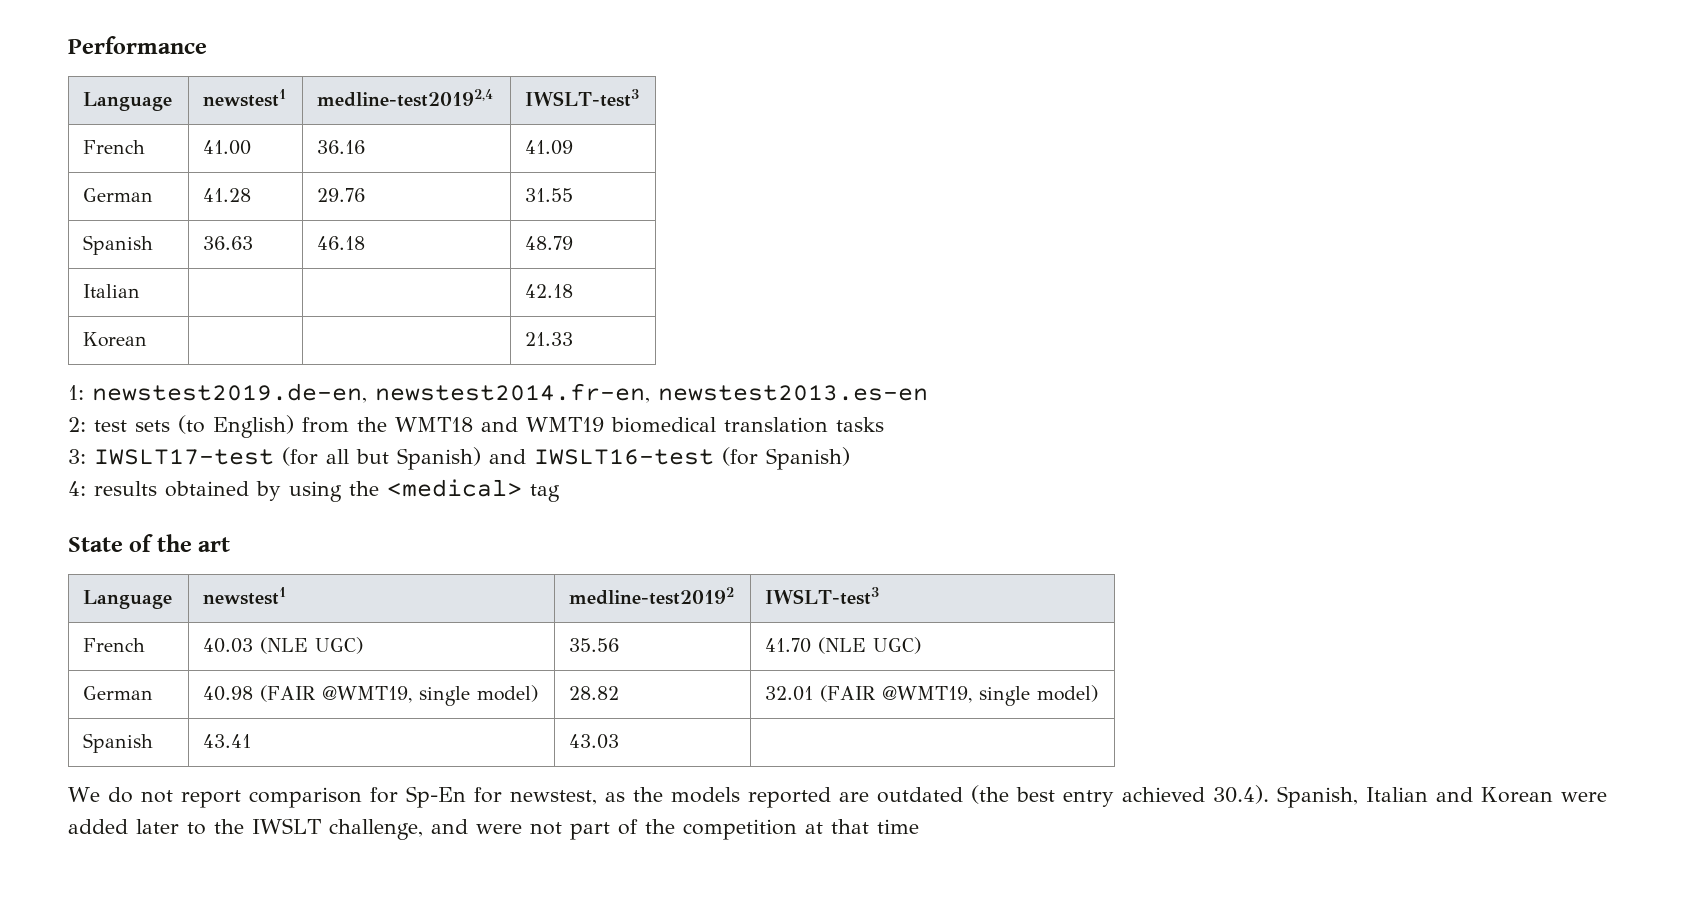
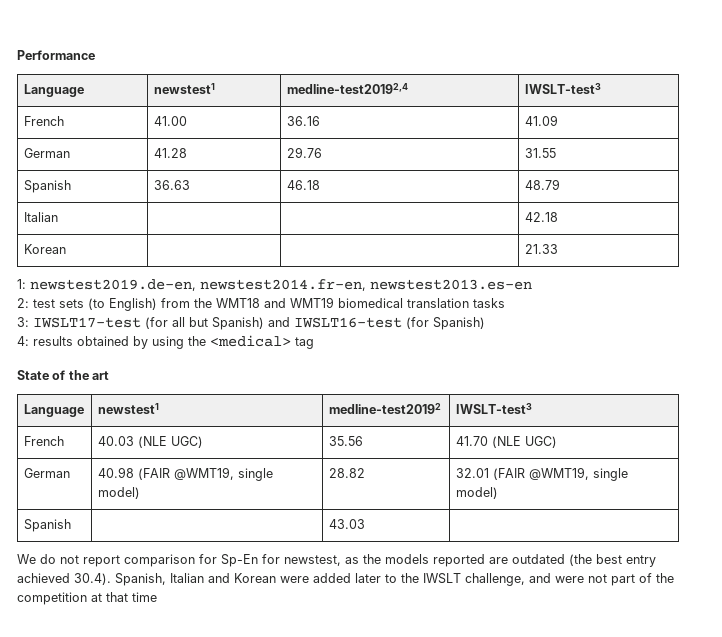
[203,734,252,748] 43.41 -> (71, 525) none

